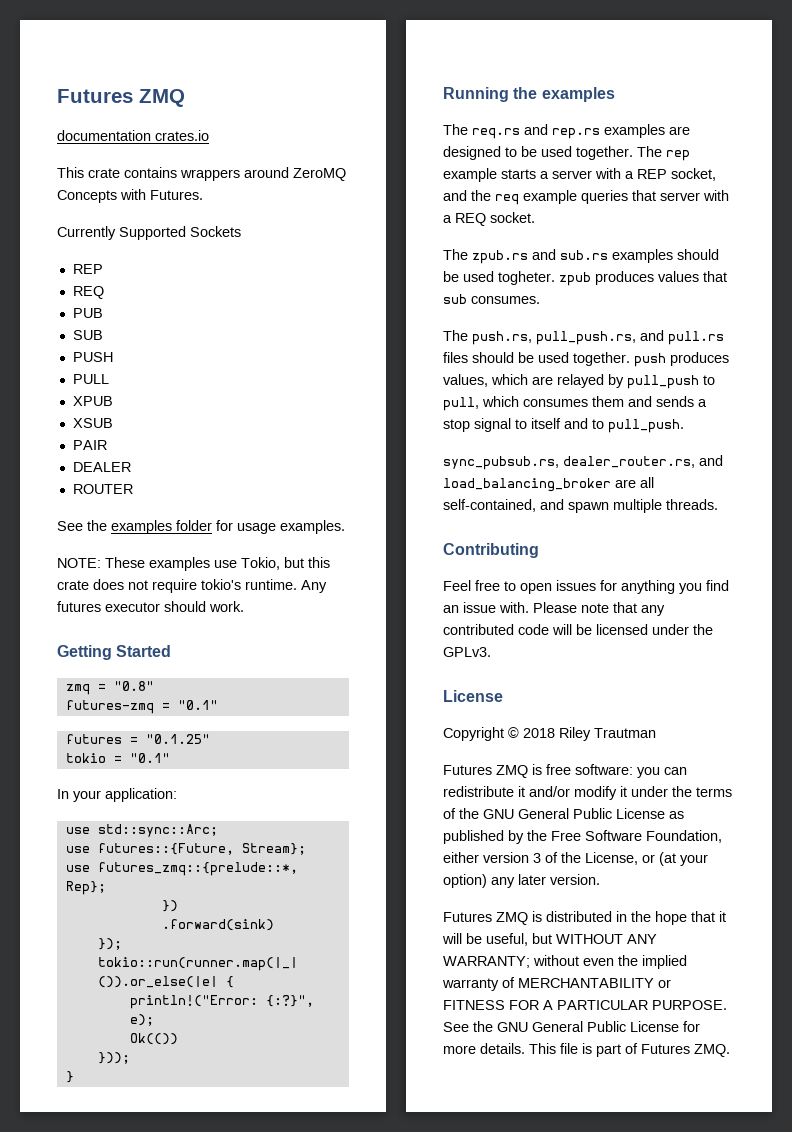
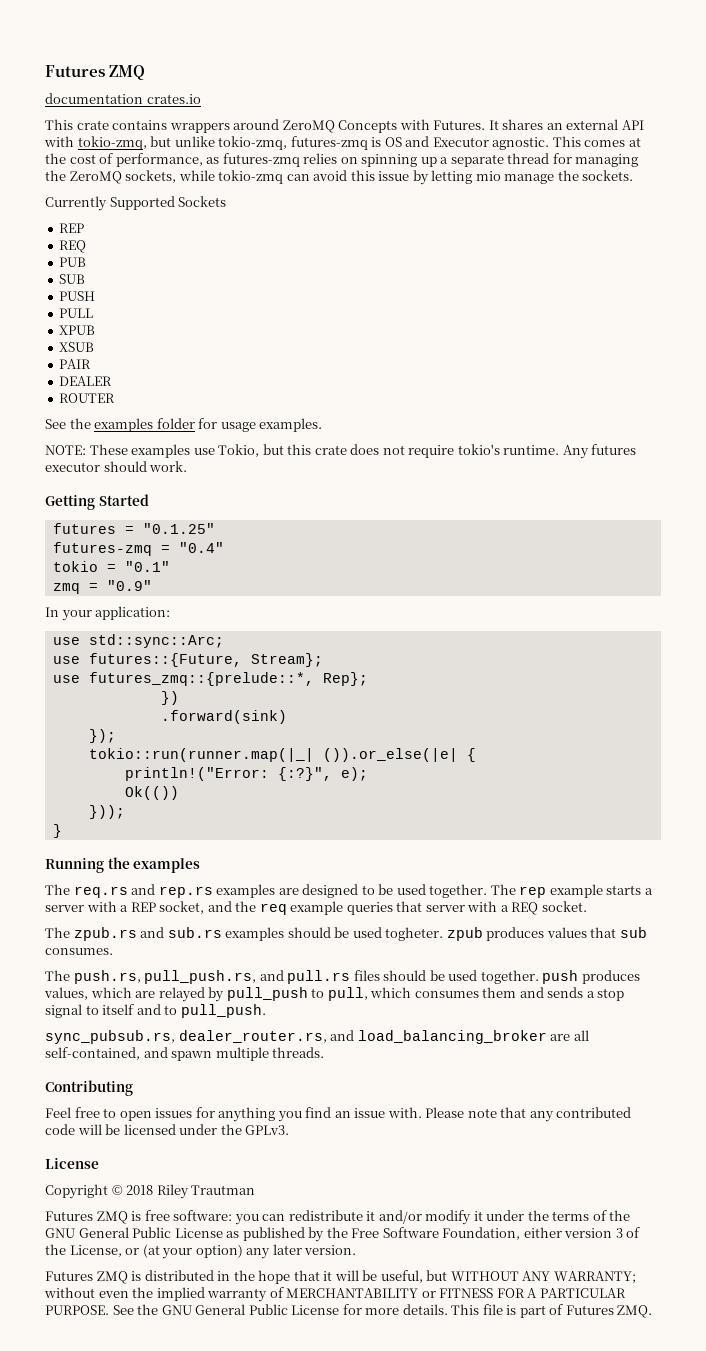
(203, 195) none -> [488,119,644,130] [44,136,641,150] [45,153,639,167] [45,170,634,185] It shares an external API with tokio-zmq, but unlike tokio-zmq, futures-zmq is OS and Executor agnostic. This comes at the cost of performance, as futures-zmq relies on spinning up a separate thread for managing the ZeroMQ sockets, while tokio-zmq can avoid this issue by letting mio manage the sockets.
[65,681,154,695] [65,700,218,714] // zmq = "0.8" // futures-zmq = "0.1" -> (149, 500) none
(210, 739) none -> [52,542,224,556] // futures-zmq = "0.4"
(170, 758) none -> [52,580,152,594] // zmq = "0.9"

